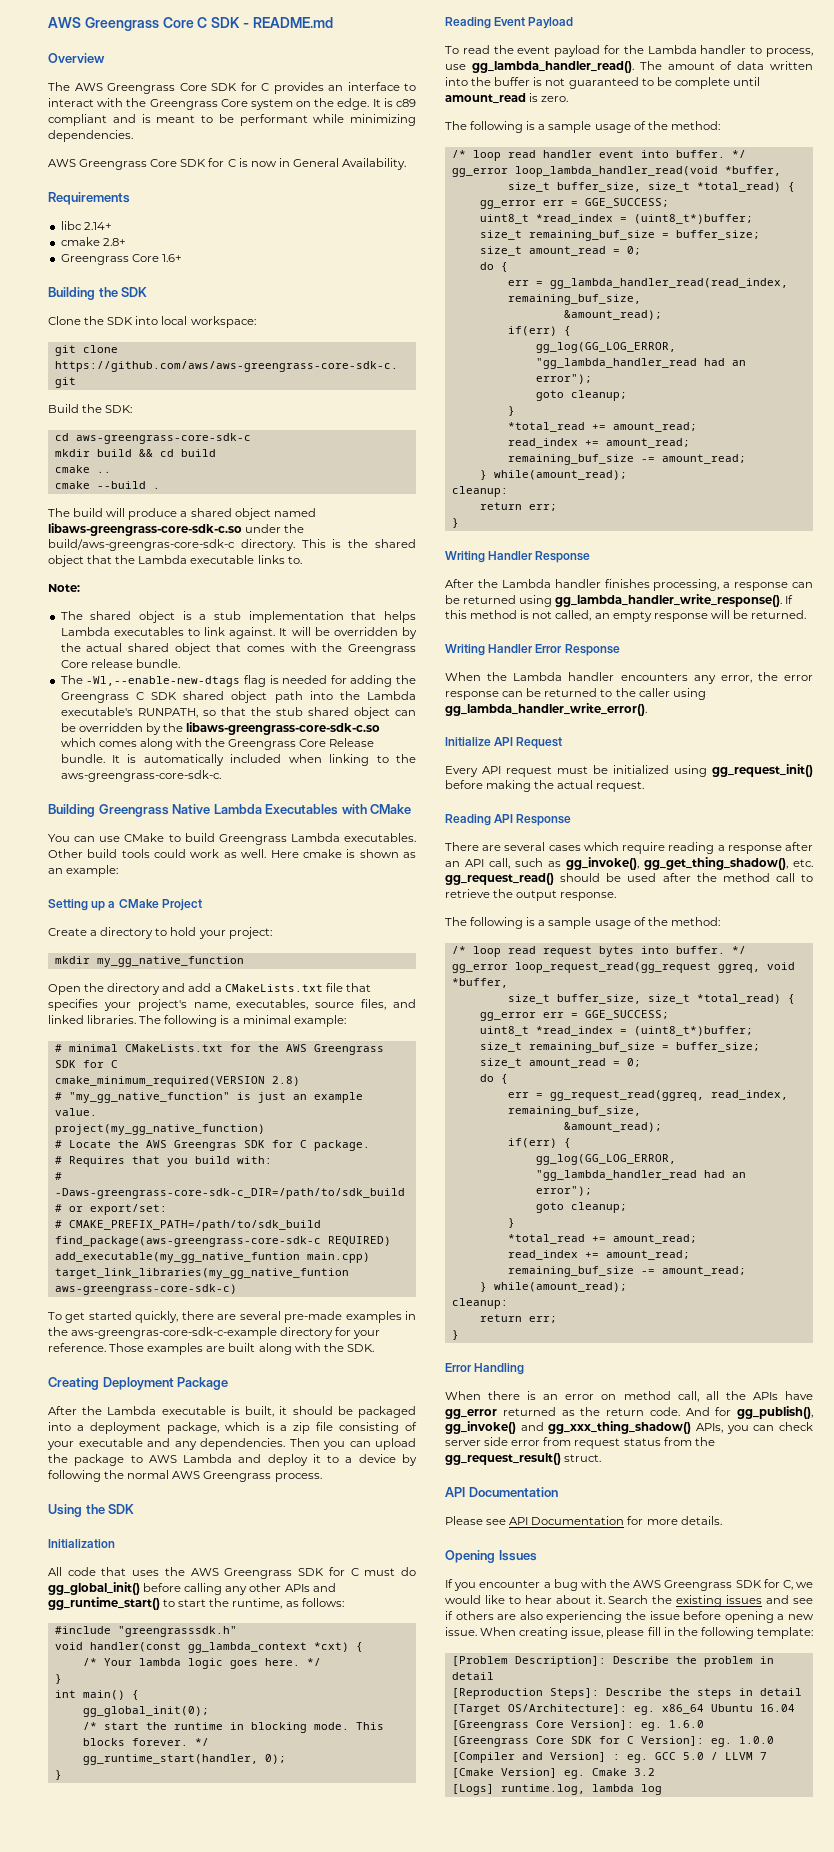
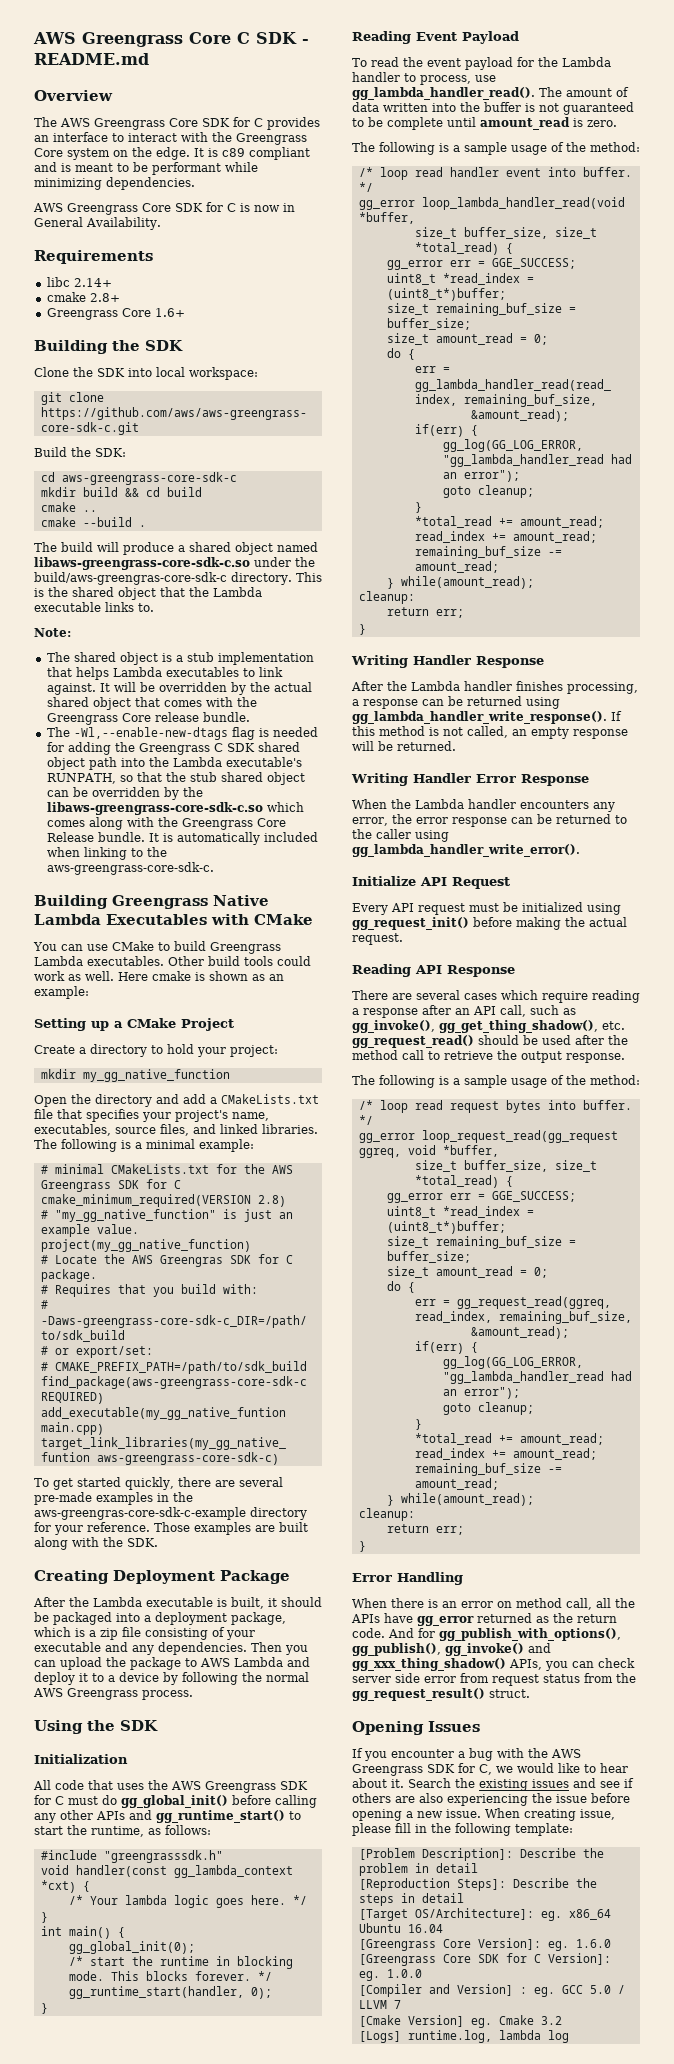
(732, 1411) none -> [439,1628,621,1641] gg_publish_with_options(),
[445,1487,558,1497] [445,1516,722,1525] // API Documentation // Please see API Documentation for more details. -> (530, 1693) none

